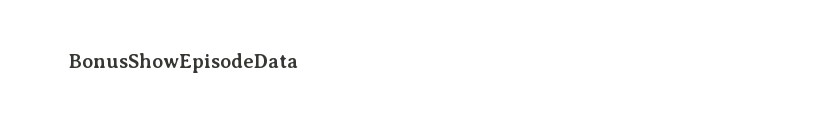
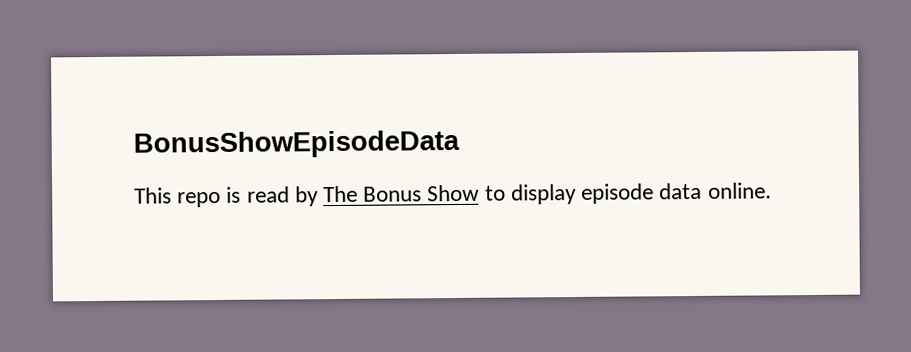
(298, 63) none -> [134,182,772,208] // This repo is read by The Bonus Show to display episode data online.

